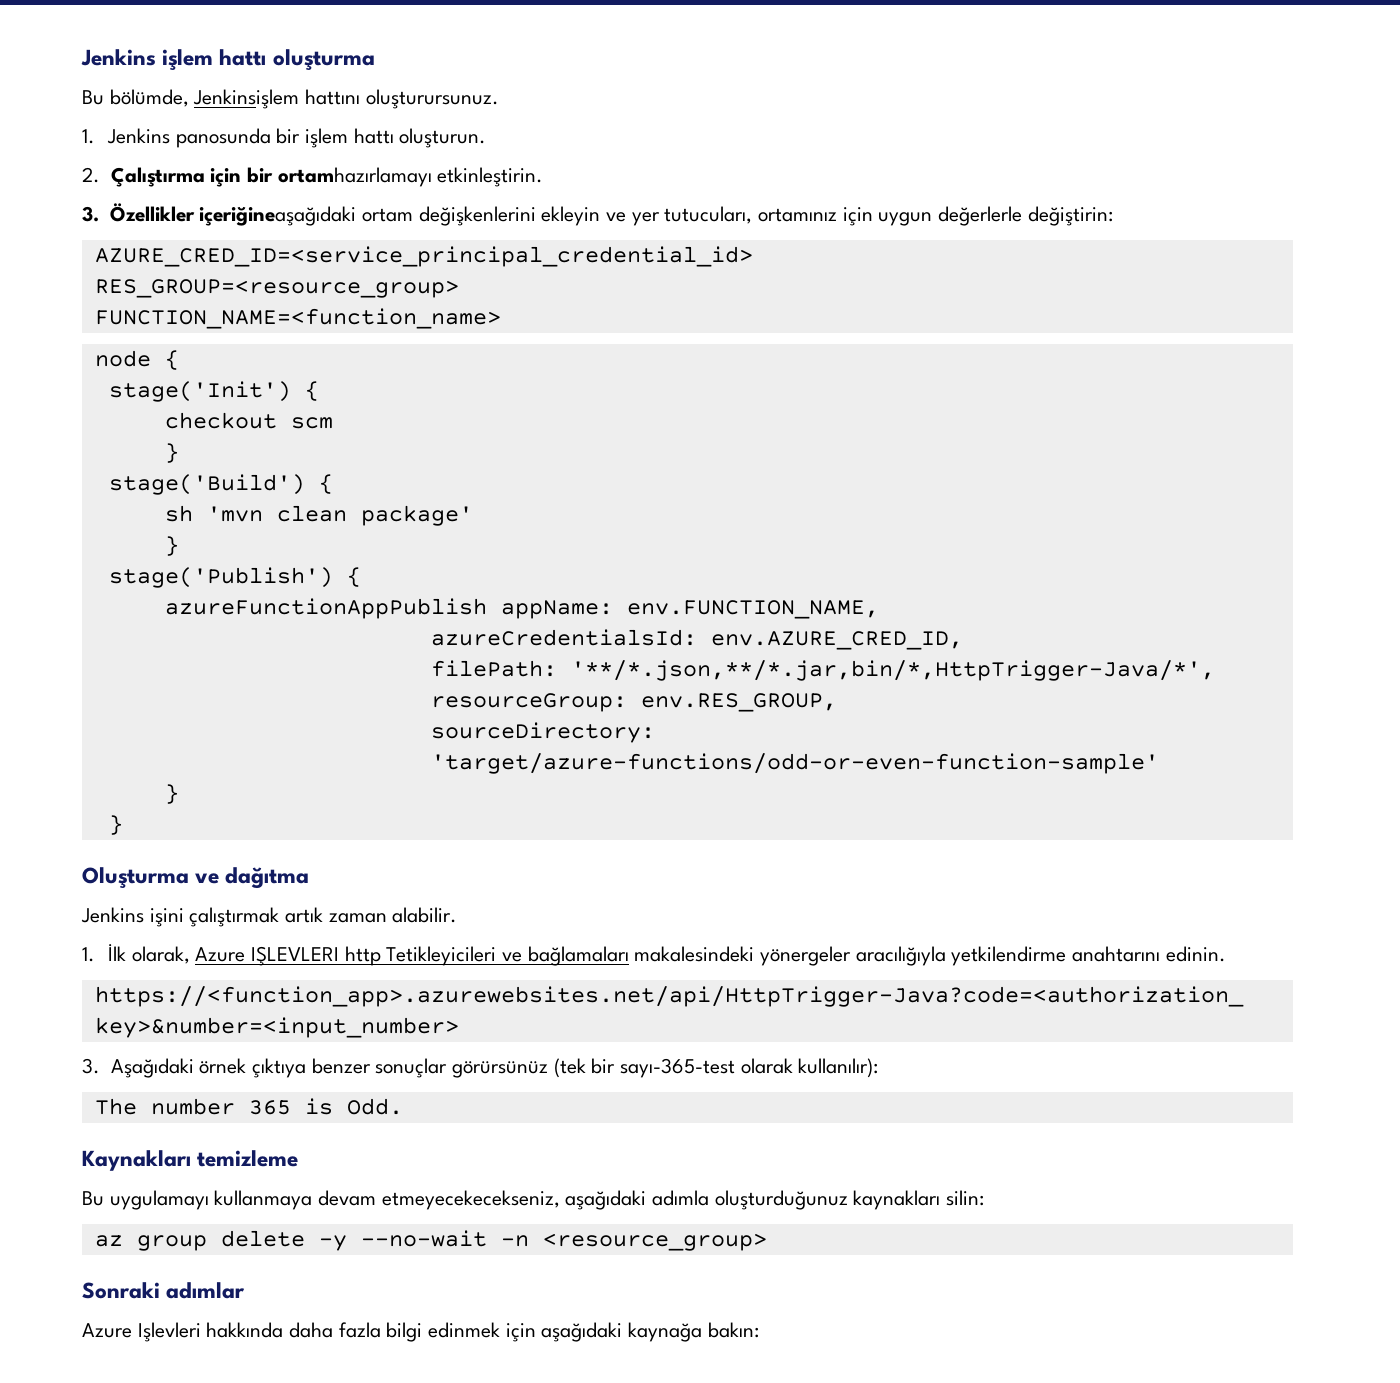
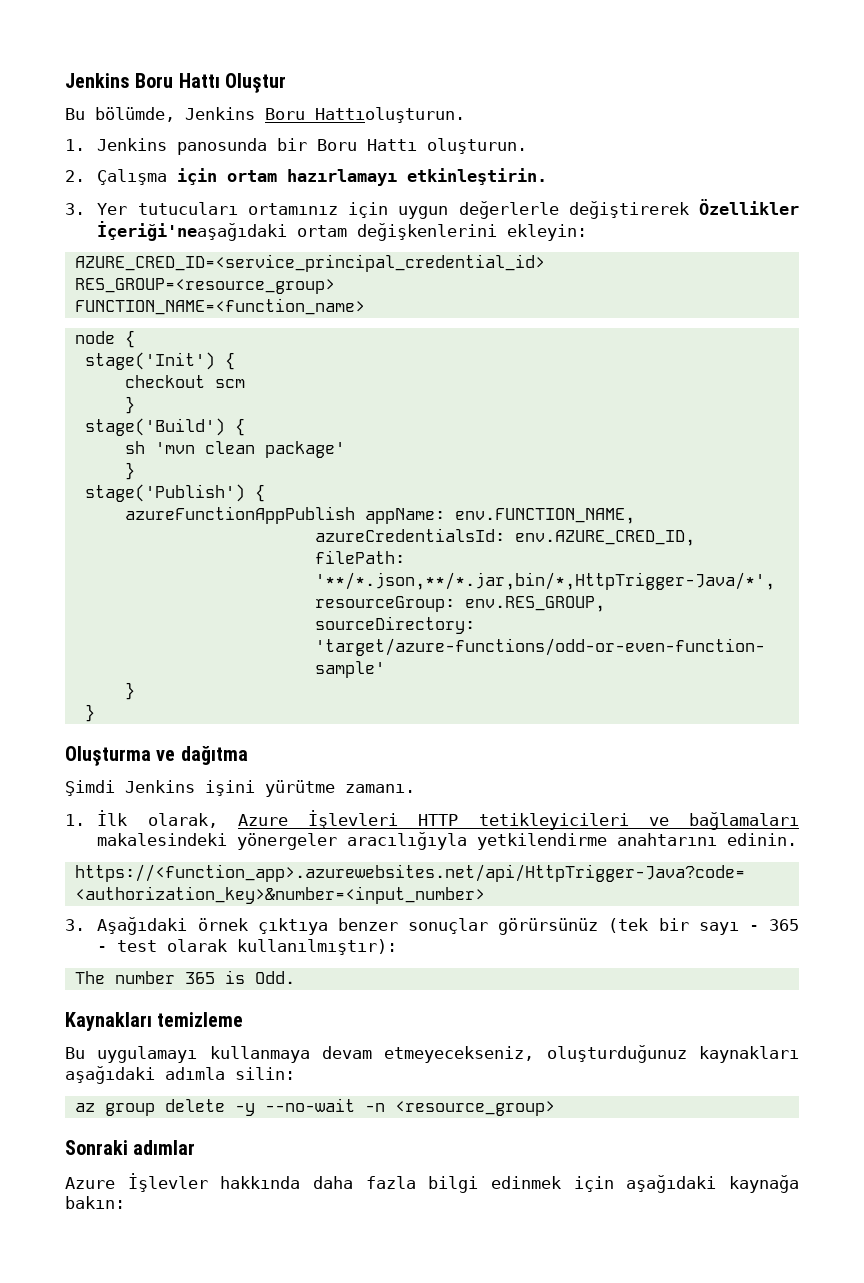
[81,49,375,70] Jenkins işlem hattı oluşturma -> [65,73,287,93] Jenkins Boru Hattı Oluştur
[193,89,499,109] Jenkinsişlem hattını oluşturursunuz. -> [185,107,465,123] Jenkins Boru Hattıoluşturun.
[304,128,394,148] işlem hattı -> [317,139,418,151] Boru Hattı
[110,167,544,187] [82,203,1113,226] Çalıştırma için bir ortamhazırlamayı etkinleştirin. // 3. Özellikler içeriğineaşağıdaki ortam değişkenlerini ekleyin ve yer tutucuları, ortamınız için uygun değerlerle değiştirin: -> [97,168,548,186] [65,199,799,219] [97,221,588,241] Çalışma için ortam hazırlamayı etkinleştirin. // 3. Yer tutucuları ortamınız için uygun değerlerle değiştirerek Özellikler İçeriği'neaşağıdaki ortam değişkenlerini ekleyin:
(310, 878) none -> [65,780,115,796] Şimdi
[189,907,458,927] çalıştırmak artık zaman alabilir. -> [265,780,415,797] yürütme zamanı.
[250,946,497,966] IŞLEVLERI http Tetikleyicileri -> [308,810,629,830] İşlevleri HTTP tetikleyicileri
[619,1058,879,1078] sayı-365-test olarak kullanılır): -> [698,919,799,935] [97,939,398,955] sayı - 365 - test olarak kullanılmıştır):
[381,1190,941,1210] etmeyecekecekseniz, aşağıdaki adımla oluşturduğunuz kaynakları -> [384,1045,799,1063] [65,1066,225,1084] etmeyecekseniz, oluşturduğunuz kaynakları aşağıdaki adımla
[137,1322,201,1342] Işlevleri -> [127,1173,208,1192] İşlevler

